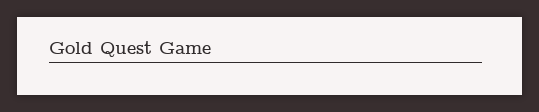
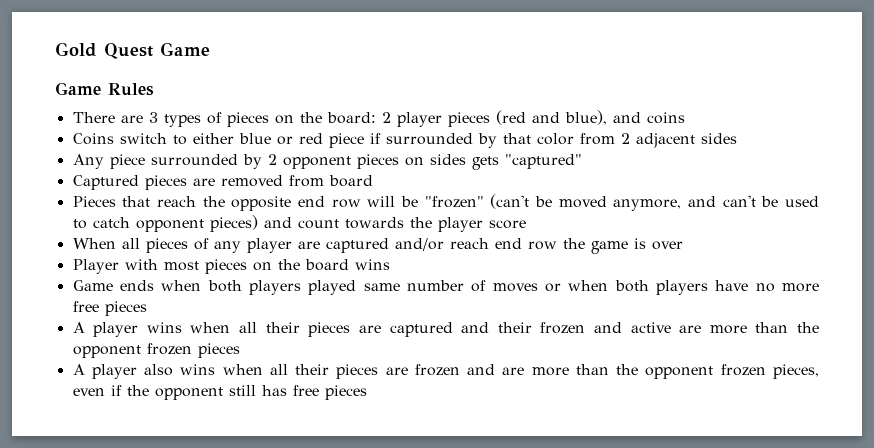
(211, 48) none -> [55,82,154,96] [72,110,685,127] [72,133,737,148] [72,154,582,170] [72,175,373,190] [72,194,819,211] [72,215,526,232] [72,238,683,254] [72,259,390,274] [72,280,819,295] [72,301,147,316] [72,322,820,337] [72,343,240,358] [72,364,819,379] [72,385,367,400] // Game Rules // There are 3 types of pieces on the board: 2 player pieces (red and blue), and coins // Coins switch to either blue or red piece if surrounded by that color from 2 adjacent sides // Any piece surrounded by 2 opponent pieces on sides gets "captured" // Captured pieces are removed from board // Pieces that reach the opposite end row will be "frozen" (can't be moved anymore, and can't be used to catch opponent pieces) and count towards the player score // When all pieces of any player are captured and/or reach end row the game is over // Player with most pieces on the board wins // Game ends when both players played same number of moves or when both players have no more free pieces // A player wins when all their pieces are captured and their frozen and active are more than the opponent frozen pieces // A player also wins when all their pieces are frozen and are more than the opponent frozen pieces, even if the opponent still has free pieces

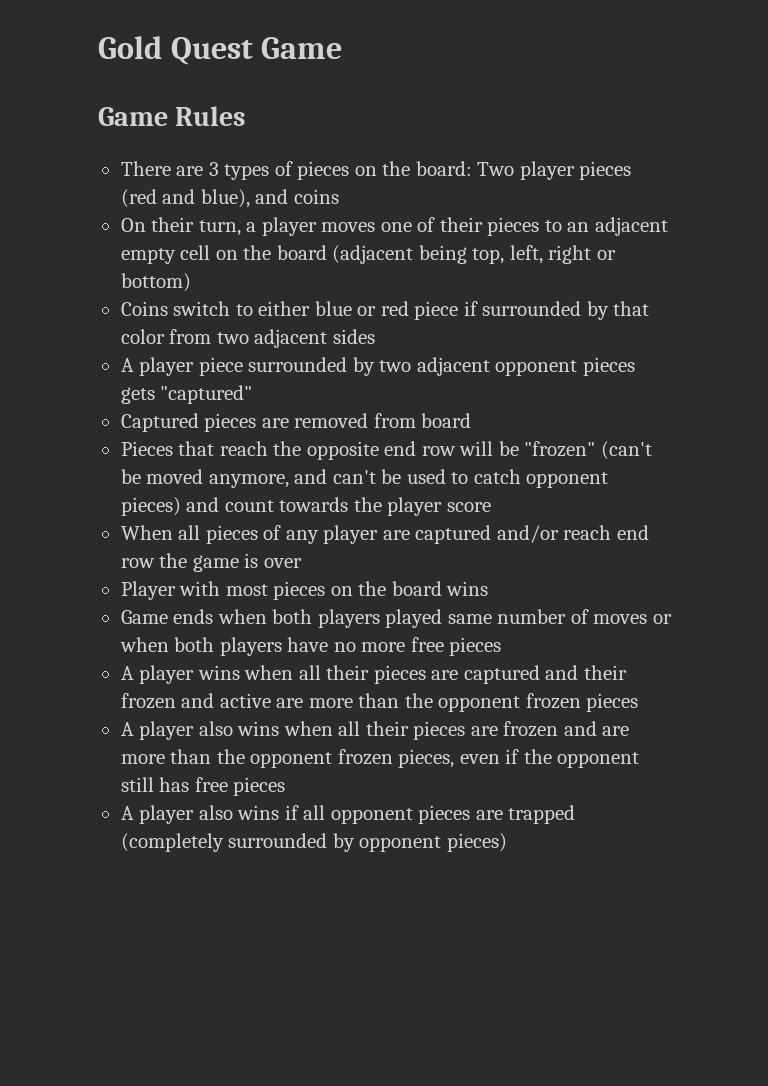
[381,112,391,123] 2 -> [477,162,515,176] Two
(685, 118) none -> [120,217,668,236] [120,245,616,264] [120,273,191,292] // On their turn, a player moves one of their pieces to an adjacent empty cell on the board (adjacent being top, left, right or bottom)
[620,133,630,144] 2 -> [216,332,249,344] two
[72,154,104,169] Any -> [120,357,195,376] A player
[267,154,466,169] 2 opponent pieces on sides -> [379,357,635,376] two adjacent opponent pieces
(367, 392) none -> [120,805,576,824] [120,833,507,852] // A player also wins if all opponent pieces are trapped (completely surrounded by opponent pieces)

